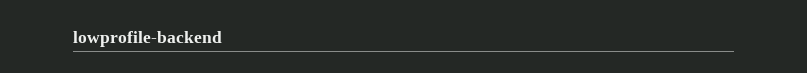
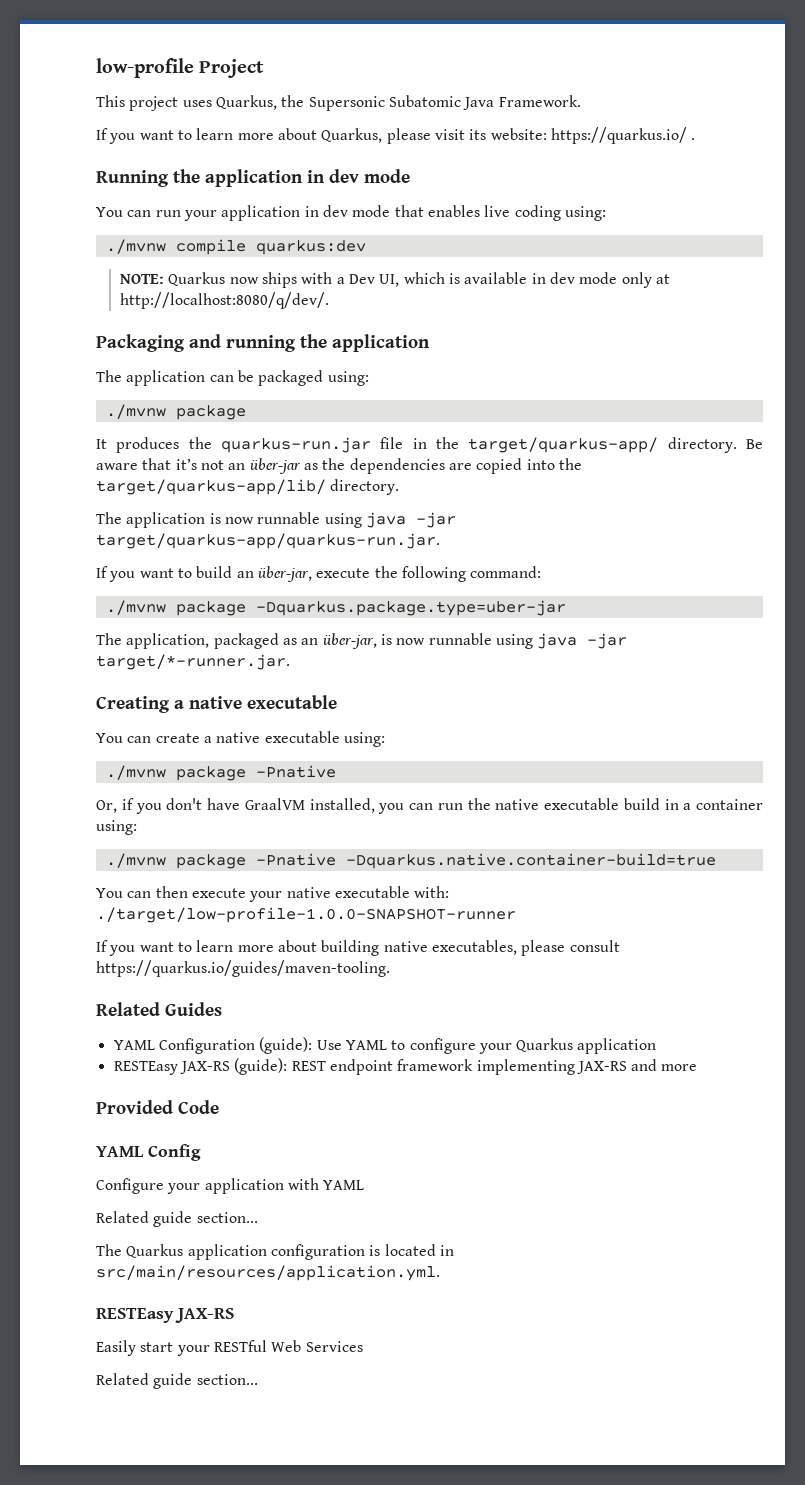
[73,31,222,47] lowprofile-backend -> [96,58,265,78] [96,95,581,111] [96,127,696,144] [96,169,410,187] [96,205,606,221] [105,239,366,255] [120,272,670,288] [120,292,330,309] [96,334,430,352] [96,370,369,386] [105,404,246,420] [96,437,763,453] [96,458,582,474] [96,479,400,495] [96,512,456,528] [96,533,440,549] [96,566,542,582] [105,600,566,616] [96,633,628,649] [96,654,290,670] [96,695,337,713] [96,731,385,747] [105,765,336,781] [96,798,763,814] [96,820,137,835] [105,853,716,869] [96,886,450,902] [96,907,516,923] [96,940,620,956] [96,960,390,977] [96,1002,222,1016] [113,1037,657,1054] [113,1058,698,1075] [96,1100,219,1114] [96,1144,201,1161] [96,1178,365,1194] [96,1211,258,1227] [96,1244,454,1260] [96,1265,440,1281] [96,1308,234,1323] [96,1340,363,1356] [96,1373,258,1389] low-profile Project // This project uses Quarkus, the Supersonic Subatomic Java Framework. // If you want to learn more about Quarkus, please visit its website: https://quarkus.io/ . // Running the application in dev mode // You can run your application in dev mode that enables live coding using: // ./mvnw compile quarkus:dev // NOTE: Quarkus now ships with a Dev UI, which is available in dev mode only at http://localhost:8080/q/dev/. // Packaging and running the application // The application can be packaged using: // ./mvnw package // It produces the quarkus-run.jar file in the target/quarkus-app/ directory. Be aware that it’s not an über-jar as the dependencies are copied into the target/quarkus-app/lib/ directory. // The application is now runnable using java -jar target/quarkus-app/quarkus-run.jar. // If you want to build an über-jar, execute the following command: // ./mvnw package -Dquarkus.package.type=uber-jar // The application, packaged as an über-jar, is now runnable using java -jar target/*-runner.jar. // Creating a native executable // You can create a native executable using: // ./mvnw package -Pnative // Or, if you don't have GraalVM installed, you can run the native executable build in a container using: // ./mvnw package -Pnative -Dquarkus.native.container-build=true // You can then execute your native executable with: ./target/low-profile-1.0.0-SNAPSHOT-runner // If you want to learn more about building native executables, please consult https://quarkus.io/guides/maven-tooling. // Related Guides // YAML Configuration (guide): Use YAML to configure your Quarkus application // RESTEasy JAX-RS (guide): REST endpoint framework implementing JAX-RS and more // Provided Code // YAML Config // Configure your application with YAML // Related guide section... // The Quarkus application configuration is located in src/main/resources/application.yml. // RESTEasy JAX-RS // Easily start your RESTful Web Services // Related guide section...

